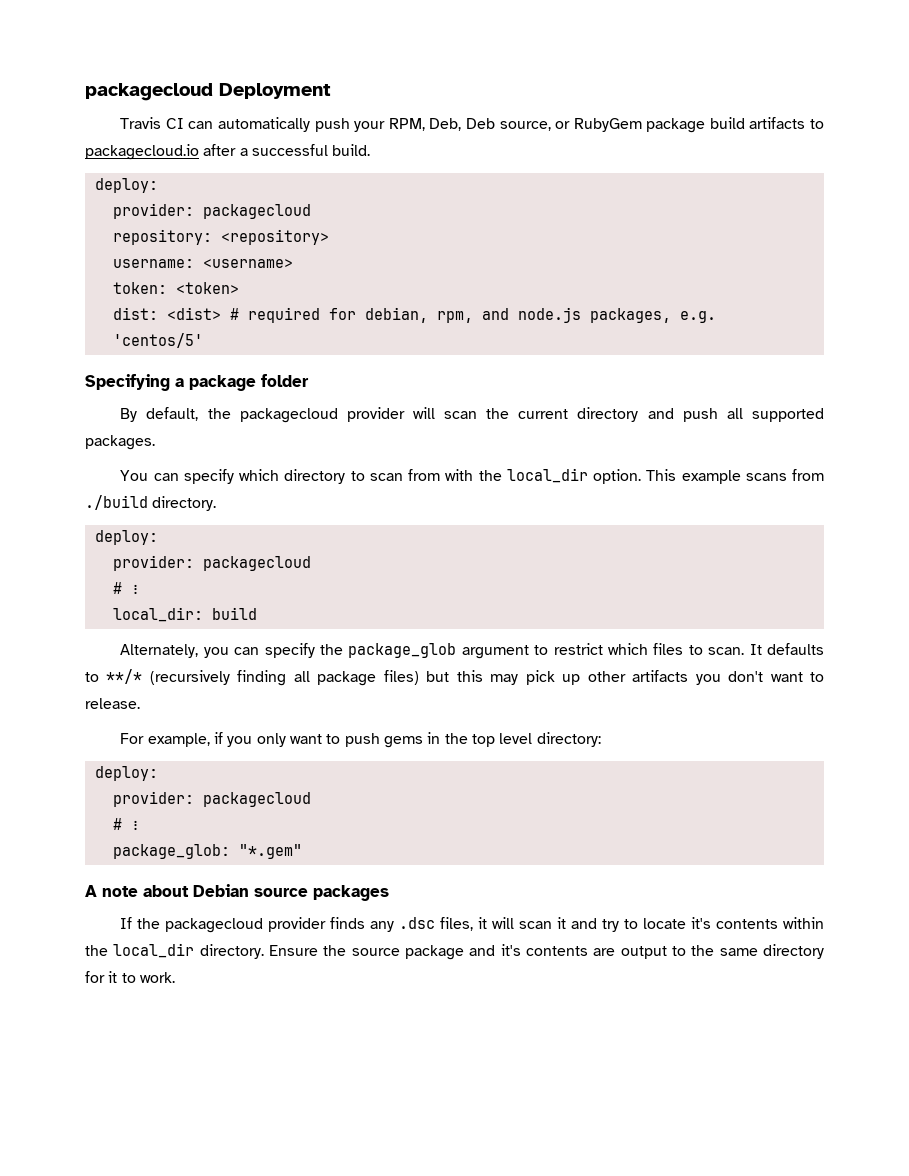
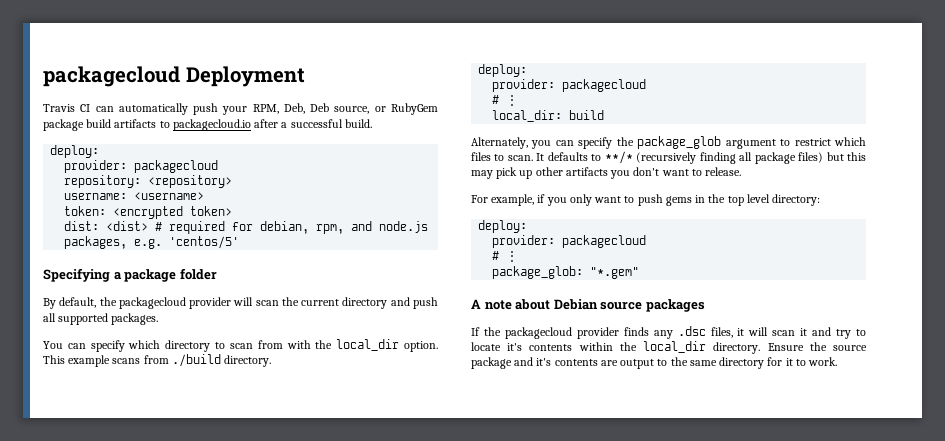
[175,282,239,294] <token> -> [113,206,233,219] <encrypted token>

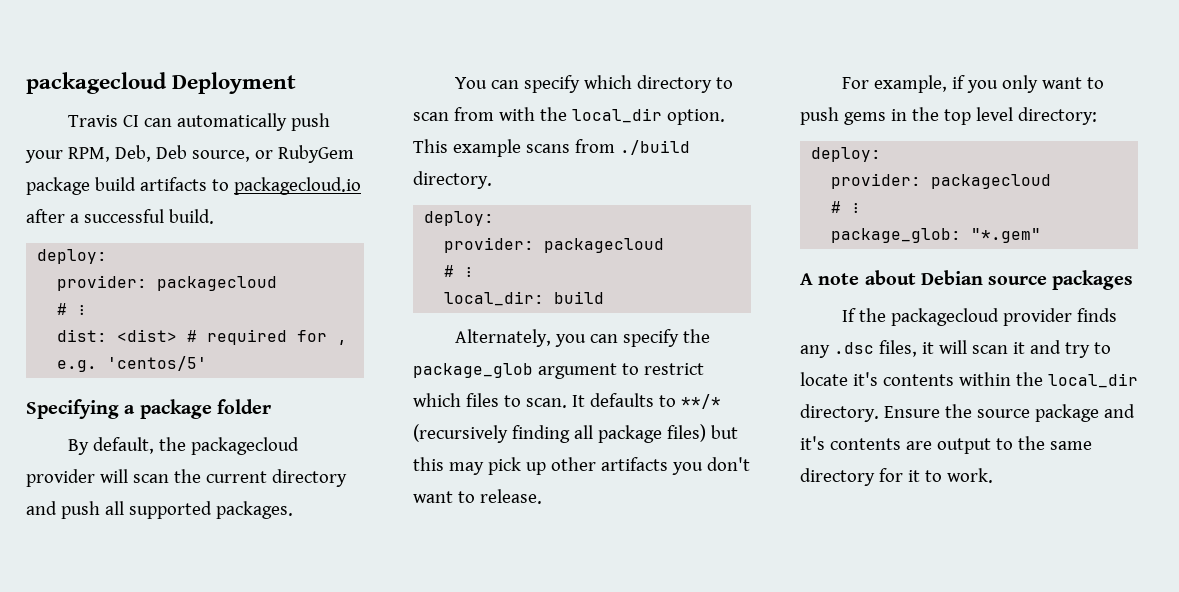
[64,175,233,188] [64,192,205,200] [64,206,233,219] repository: <repository> // username: <username> // token: <encrypted token> -> [57,303,88,315] # ⋮
[260,221,429,234] [64,236,128,249] debian, rpm, and node.js packages, -> [337,340,348,345] ,

